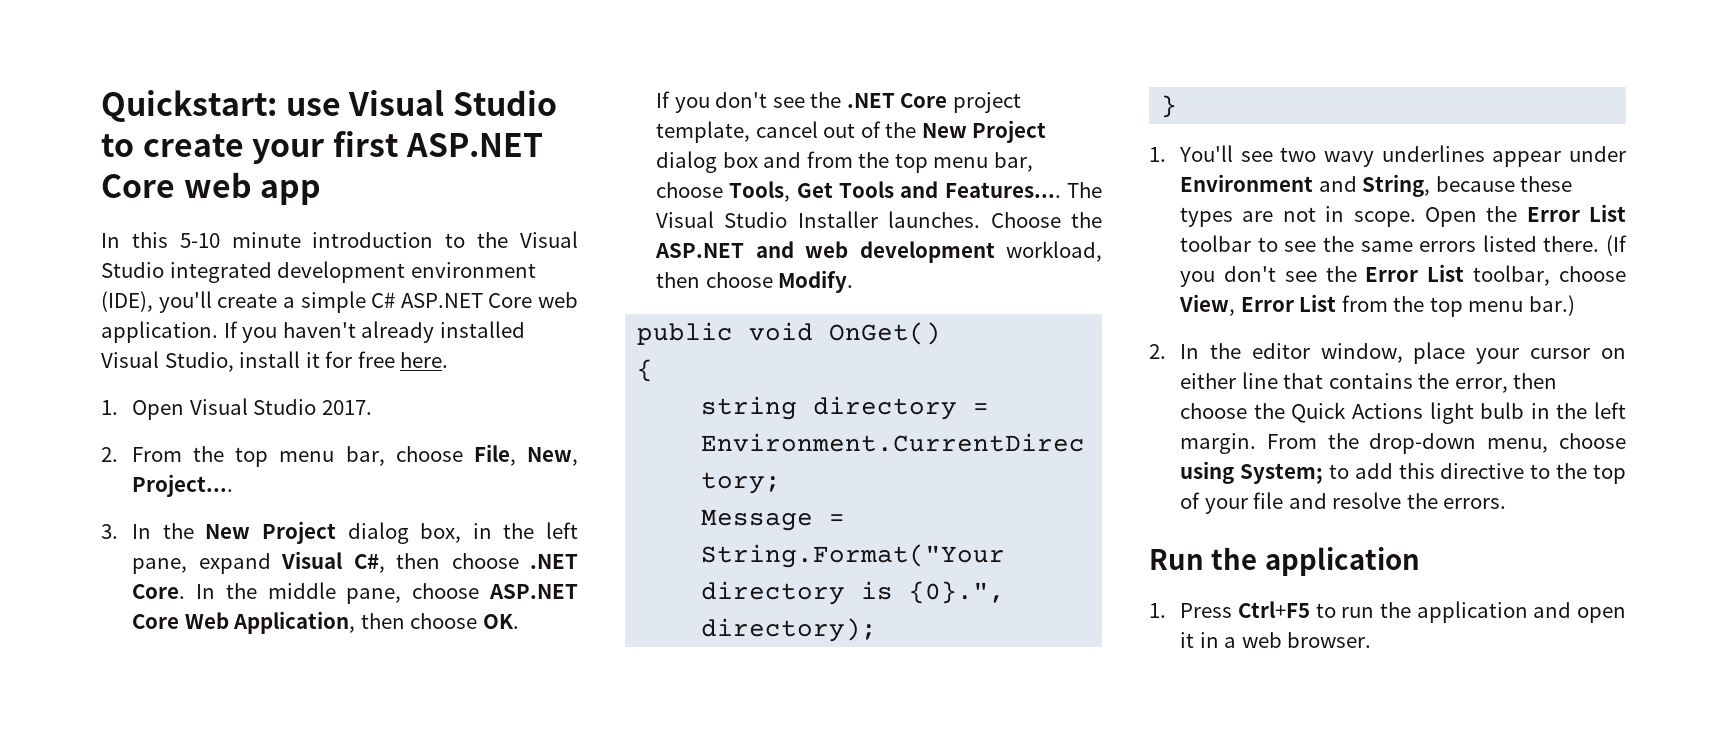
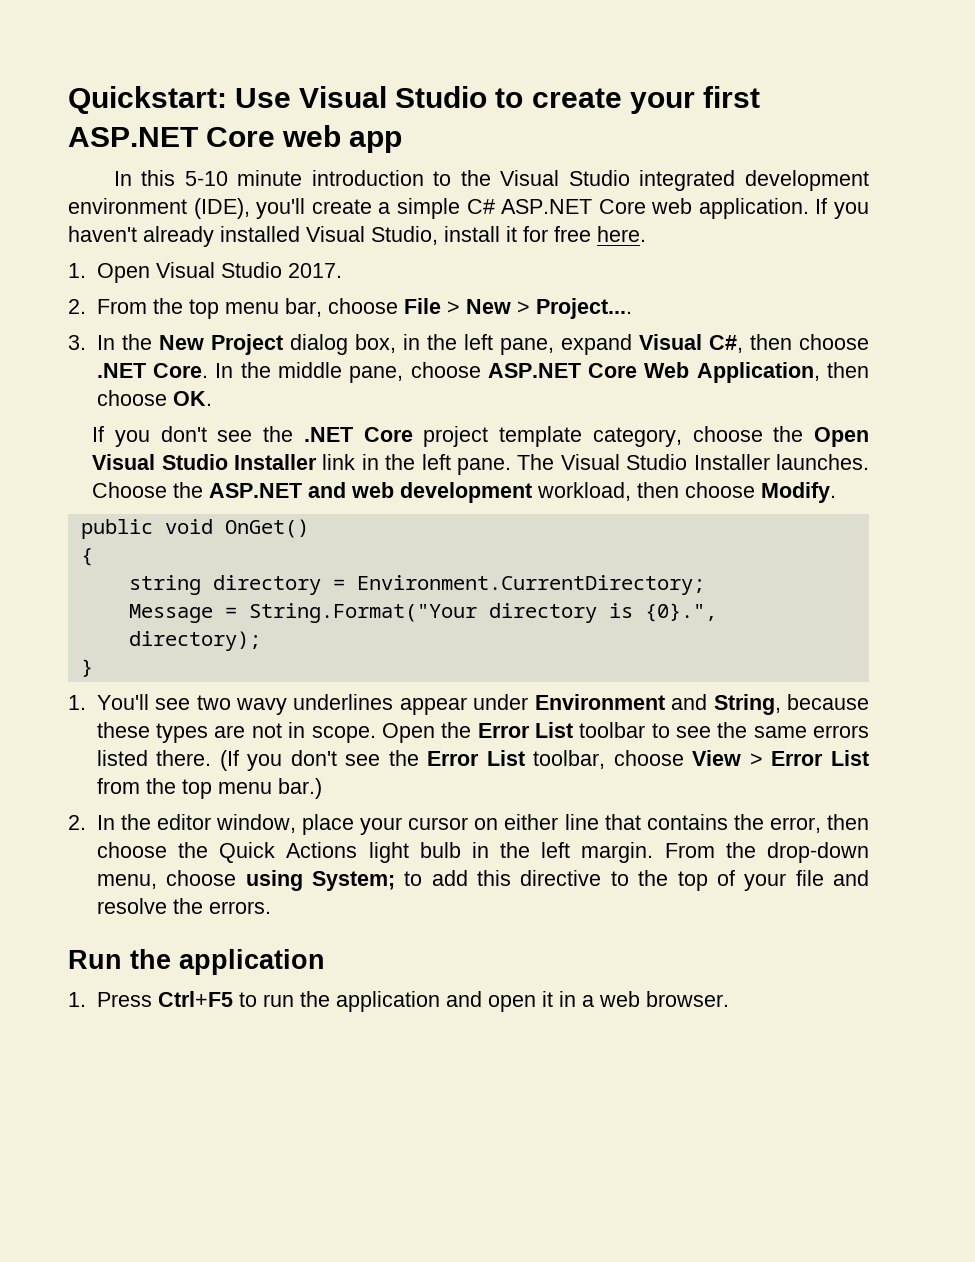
[285,98,341,116] use -> [235,88,292,108] Use
[473,444,578,466] File, New, -> [403,298,530,314] File > New >
[656,120,1047,143] [656,151,1033,173] [656,181,1061,202] template, cancel out of the New Project dialog box and from the top menu bar, choose Tools, Get Tools and Features.... -> [499,426,870,447] [92,454,511,475] template category, choose the Open Visual Studio Installer link in the left pane.
[1179,294,1236,316] View, -> [692,750,763,766] View >

